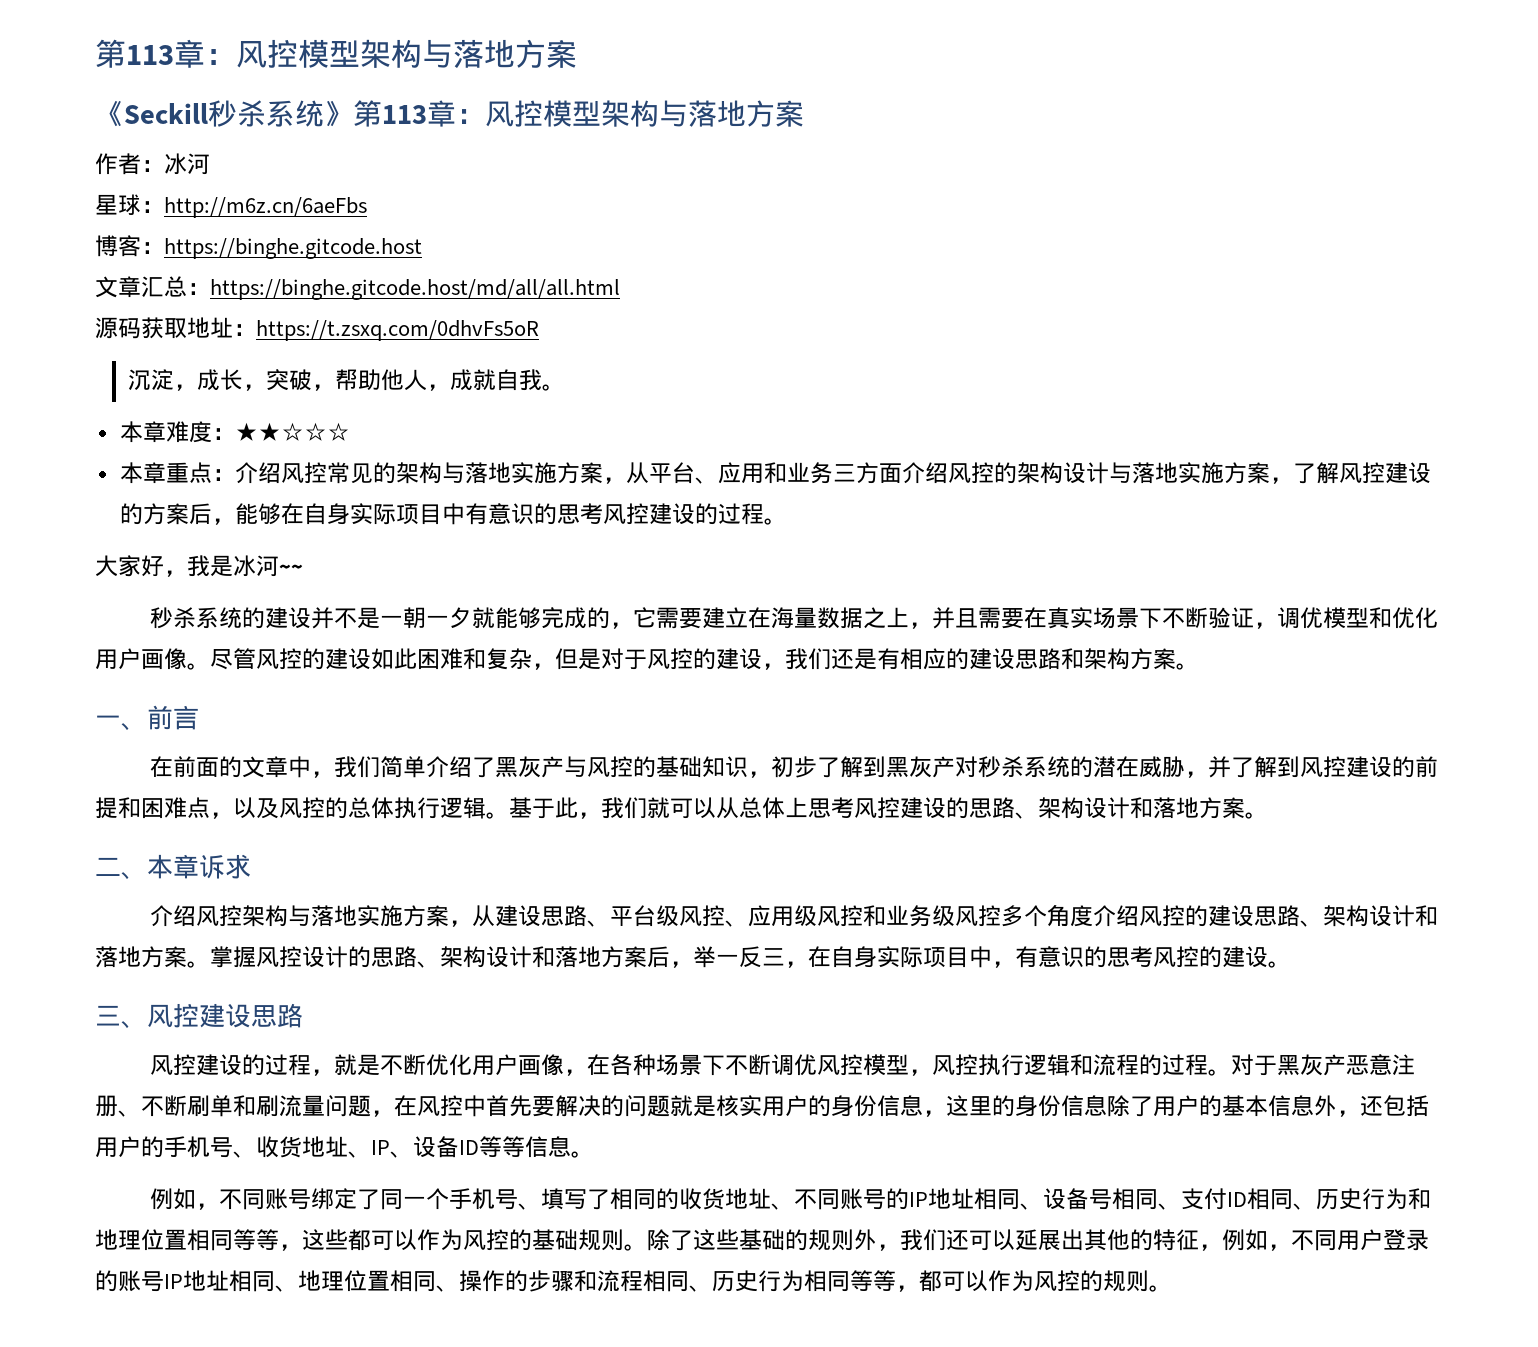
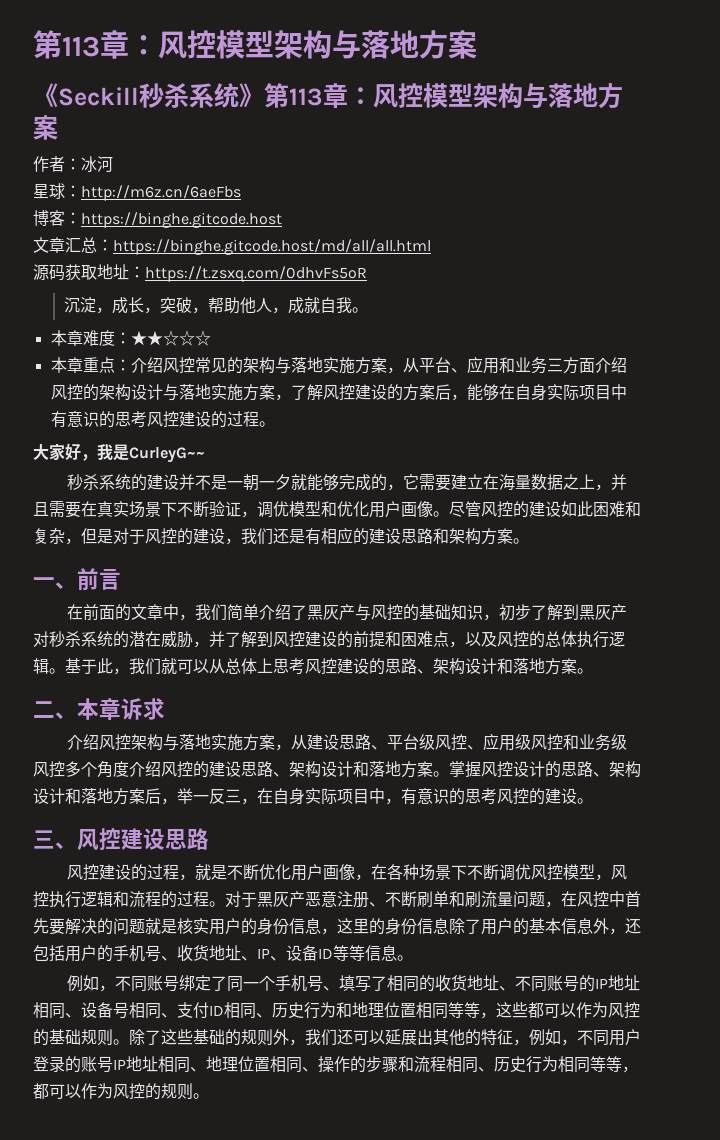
[233,555,303,577] 冰河~~ -> [129,447,205,463] CurleyG~~

